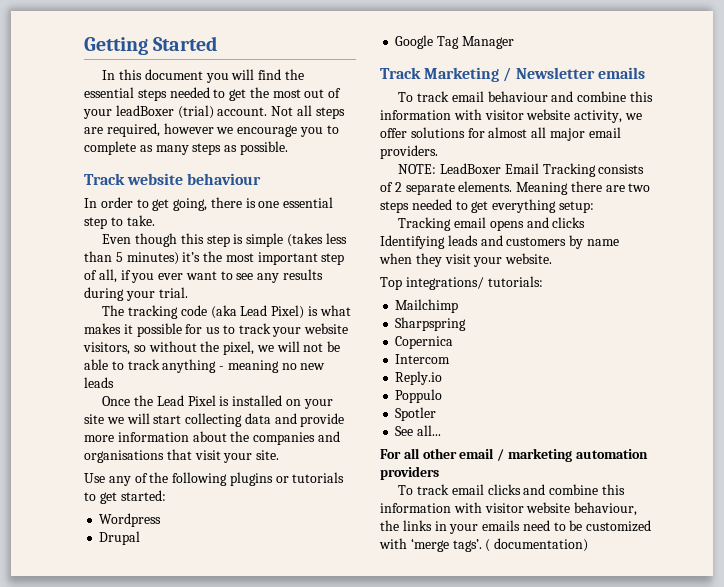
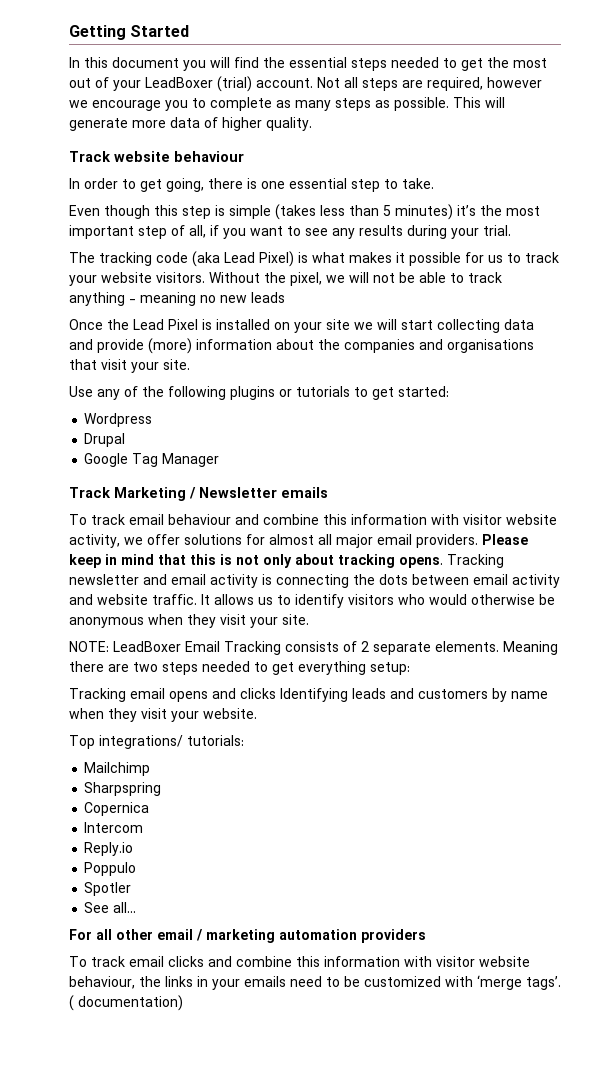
[115,105,174,116] leadBoxer -> [145,77,213,88] LeadBoxer
(288, 148) none -> [453,97,505,108] [69,117,312,131] This will generate more data of higher quality.
[158,273,184,280] ever -> (246, 233) none
[83,341,197,355] visitors, so without -> [156,272,260,283] visitors. Without
[84,435,114,442] more -> [148,338,192,354] (more)
(438, 152) none -> [482,534,528,545] [69,554,504,568] [69,574,560,588] [69,594,555,608] [69,614,309,628] Please keep in mind that this is not only about tracking opens. Tracking newsletter and email activity is connecting the dots between email activity and website traffic. It allows us to identify visitors who would otherwise be anonymous when they visit your site.

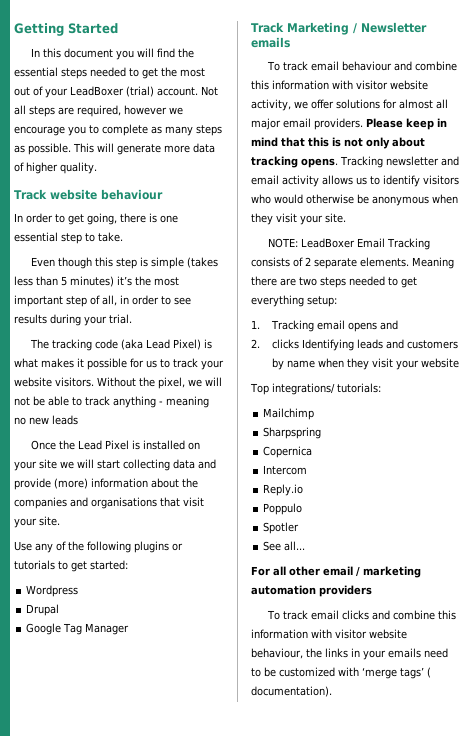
[210,225,283,239] if you want -> [120,295,159,305] in order
[332,228,355,239] any -> (191, 301) none
[262,574,560,588] [69,594,210,605] is connecting the dots between email activity and website traffic. It -> (319, 181) none
(410, 668) none -> [251,320,260,329] 1.
(236, 693) none -> [251,339,260,348] // 2.
[203,708,257,719] website. -> [421,358,460,368] website
[526,976,561,990] [69,995,183,1011] tags’. ( documentation) -> [400,667,431,679] [251,686,332,697] tags’ ( documentation).

